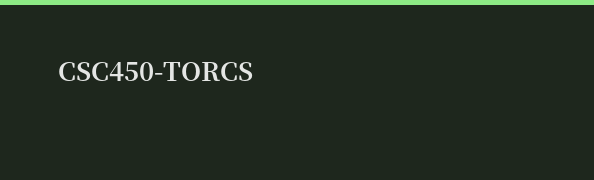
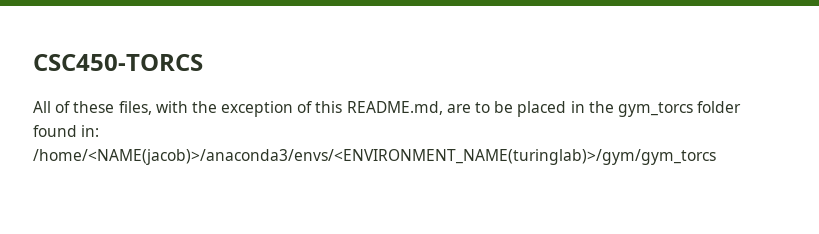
(253, 71) none -> [33,101,742,117] [33,125,100,137] [33,149,716,165] // All of these files, with the exception of this README.md, are to be placed in the gym_torcs folder found in: /home/<NAME(jacob)>/anaconda3/envs/<ENVIRONMENT_NAME(turinglab)>/gym/gym_torcs

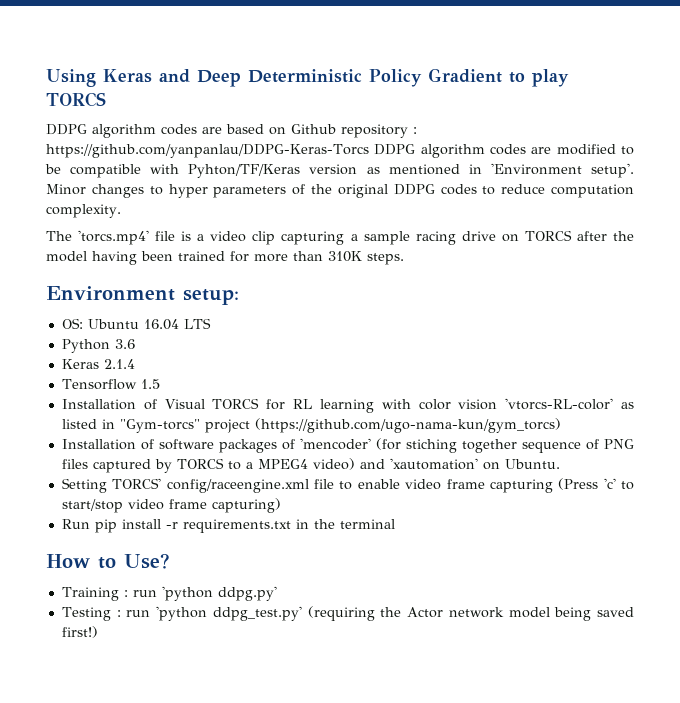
[33,54,203,71] [33,101,742,117] [33,125,100,137] [33,149,716,165] CSC450-TORCS // All of these files, with the exception of this README.md, are to be placed in the gym_torcs folder found in: /home/<NAME(jacob)>/anaconda3/envs/<ENVIRONMENT_NAME(turinglab)>/gym/gym_torcs -> [46,68,569,87] [46,92,106,107] [46,124,417,138] [46,144,634,158] [45,163,634,178] [46,184,634,198] [46,204,121,218] [46,230,634,245] [46,251,404,265] [46,286,239,305] [61,318,211,330] [61,339,135,353] [61,359,135,369] [61,379,160,390] [61,398,634,413] [61,418,561,433] [61,438,634,453] [61,458,560,473] [61,478,634,493] [61,498,281,513] [61,519,395,533] [46,553,170,569] [61,586,277,601] [61,606,634,621] [61,626,98,638] Using Keras and Deep Deterministic Policy Gradient to play TORCS // DDPG algorithm codes are based on Github repository : https://github.com/yanpanlau/DDPG-Keras-Torcs DDPG algorithm codes are modified to be compatible with Pyhton/TF/Keras version as mentioned in 'Environment setup'. Minor changes to hyper parameters of the original DDPG codes to reduce computation complexity. // The 'torcs.mp4' file is a video clip capturing a sample racing drive on TORCS after the model having been trained for more than 310K steps. // Environment setup: // OS: Ubuntu 16.04 LTS // Python 3.6 // Keras 2.1.4 // Tensorflow 1.5 // Installation of Visual TORCS for RL learning with color vision 'vtorcs-RL-color' as listed in "Gym-torcs" project (https://github.com/ugo-nama-kun/gym_torcs) // Installation of software packages of 'mencoder' (for stiching together sequence of PNG files captured by TORCS to a MPEG4 video) and 'xautomation' on Ubuntu. // Setting TORCS' config/raceengine.xml file to enable video frame capturing (Press 'c' to start/stop video frame capturing) // Run pip install -r requirements.txt in the terminal // How to Use? // Training : run 'python ddpg.py' // Testing : run 'python ddpg_test.py' (requiring the Actor network model being saved first!)

